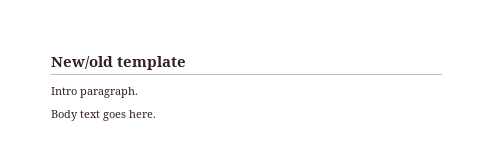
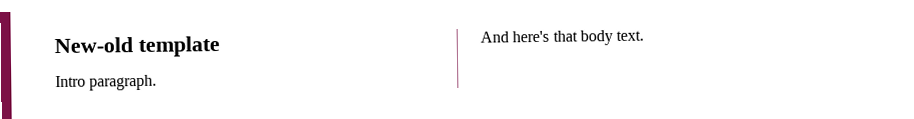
[51,56,113,69] New/old -> [54,37,133,54] New-old
[51,110,156,121] Body text goes here. -> [480,30,645,46] And here's that body text.

